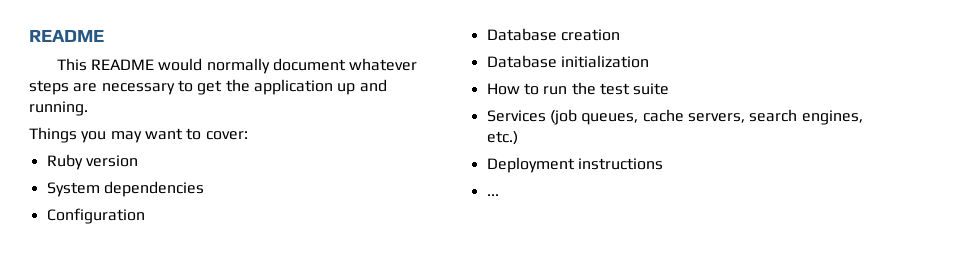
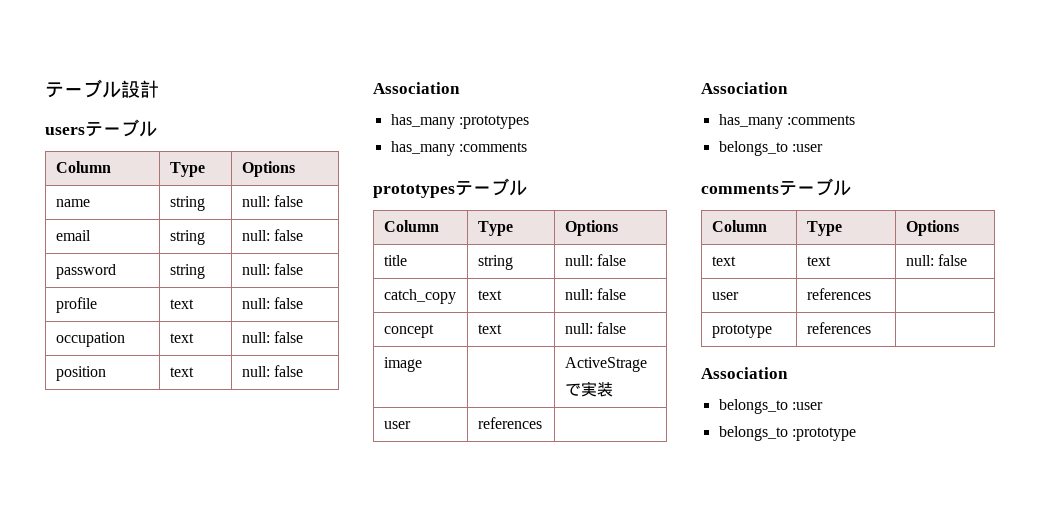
[29,30,104,42] [56,58,418,74] [29,79,387,95] [29,101,88,116] [29,127,248,143] [46,154,138,170] [46,181,204,197] [46,208,145,224] [486,28,620,41] [486,55,649,68] [486,82,670,95] [486,109,863,125] [486,131,518,145] [486,157,663,173] [486,194,499,196] README // This README would normally document whatever steps are necessary to get the application up and running. // Things you may want to cover: // Ruby version // System dependencies // Configuration // Database creation // Database initialization // How to run the test suite // Services (job queues, cache servers, search engines, etc.) // Deployment instructions // ... -> [45,79,159,98] [45,119,157,137] [55,161,111,173] [169,162,205,177] [241,161,295,177] [55,199,90,207] [169,196,205,211] [241,195,304,207] [55,230,91,241] [169,230,205,245] [241,229,304,241] [55,264,116,279] [169,264,205,279] [241,263,304,275] [55,297,97,313] [169,299,194,309] [241,297,304,309] [55,332,125,347] [169,333,194,343] [241,331,304,343] [55,366,106,381] [169,367,194,377] [241,365,304,377] [373,82,460,94] [390,114,529,129] [390,141,527,156] [373,178,527,198] [383,220,439,232] [477,221,513,236] [564,220,618,236] [383,255,407,266] [477,255,513,270] [564,254,627,266] [383,289,456,304] [477,290,502,300] [564,288,627,300] [383,324,434,338] [477,324,502,334] [564,322,627,334] [383,357,422,372] [564,357,647,372] [564,381,613,397] [383,421,411,429] [477,417,542,429] [701,82,788,94] [718,114,855,129] [718,141,823,156] [701,178,851,196] [711,220,767,232] [806,221,842,236] [905,220,959,236] [711,256,736,266] [806,256,831,266] [905,254,968,266] [711,292,739,300] [806,288,871,300] [711,324,772,338] [806,322,871,334] [701,367,788,379] [718,399,823,414] [718,426,856,441] テーブル設計 // usersテーブル // Column | Type | Options // name | string | null: false // email | string | null: false // password | string | null: false // profile | text | null: false // occupation | text | null: false // position | text | null: false // Association // has_many :prototypes // has_many :comments // prototypesテーブル // Column | Type | Options // title | string | null: false // catch_copy | text | null: false // concept | text | null: false // image | | ActiveStrageで実装 // user | references | // Association // has_many :comments // belongs_to :user // commentsテーブル // Column | Type | Options // text | text | null: false // user | references | // prototype | references | // Association // belongs_to :user // belongs_to :prototype

